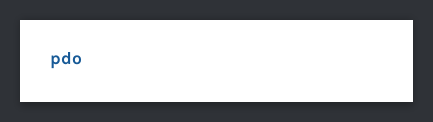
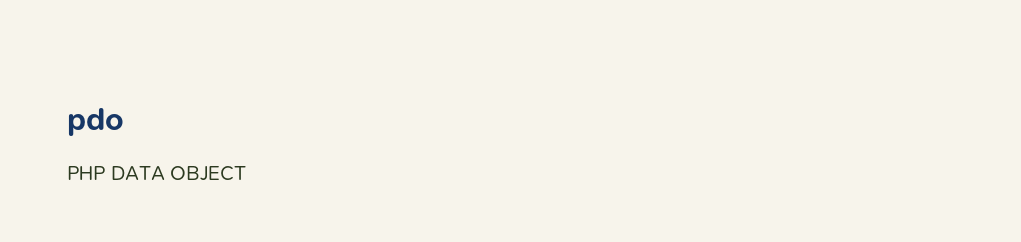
(82, 60) none -> [67,166,247,181] // PHP DATA OBJECT

